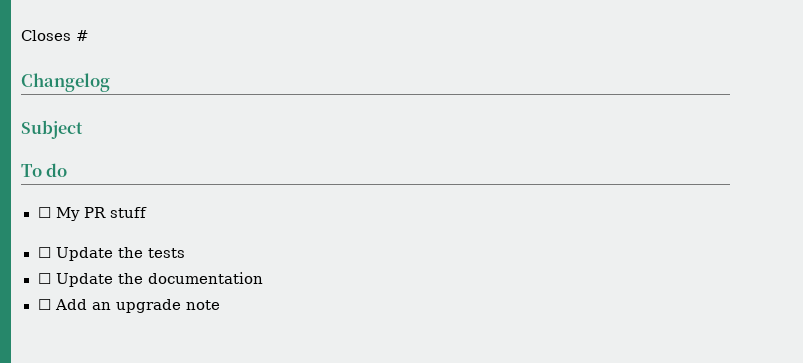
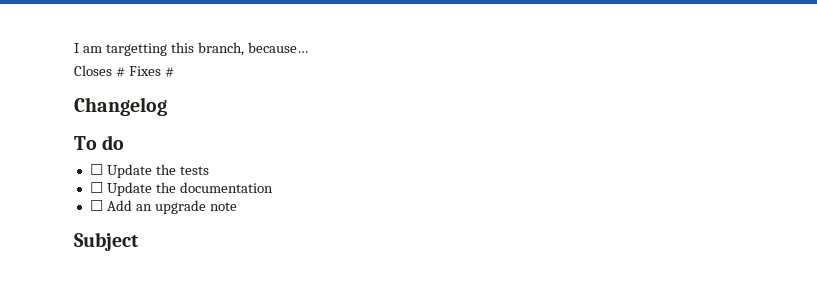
(21, 35) none -> [74,42,308,56] I am targetting this branch, because… //
(89, 35) none -> [128,66,174,77] Fixes #
[21,120,83,139] // Subject -> (167, 106) none
[37,207,147,221] // ☐ My PR stuff -> (125, 142) none
(220, 305) none -> [74,232,139,251] // Subject

